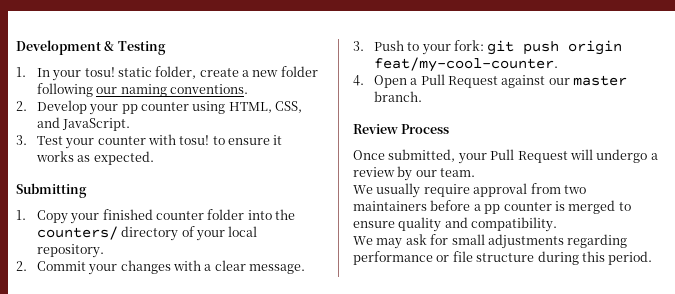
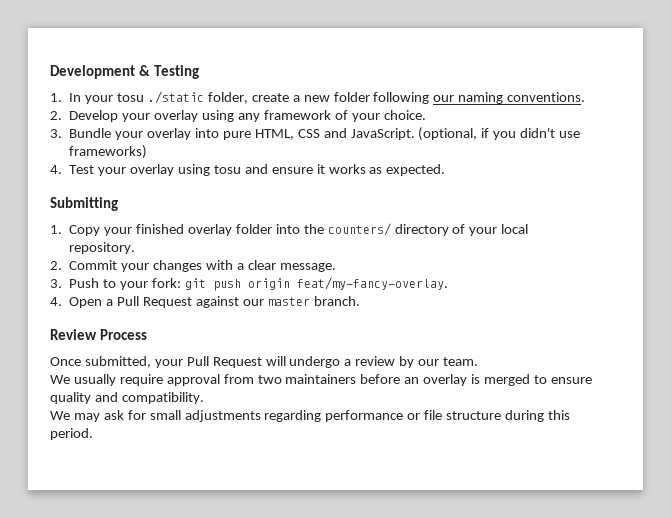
[84,67,152,77] tosu! static -> [117,91,204,104] tosu ./static
[121,101,303,114] [36,117,131,131] [16,134,225,149] pp counter using HTML, CSS, and JavaScript. // 3. Test your counter with tosu! to -> [154,110,426,122] [50,127,581,141] [69,145,148,159] [50,164,268,176] overlay using any framework of your choice. // 3. Bundle your overlay into pure HTML, CSS and JavaScript. (optional, if you didn't use frameworks) // 4. Test your overlay using tosu and
[155,211,204,220] counter -> [187,224,232,236] overlay
[373,57,558,72] feat/my-cool-counter. -> [296,277,448,290] feat/my-fancy-overlay.
[473,202,552,214] a pp counter -> [404,374,468,386] an overlay

